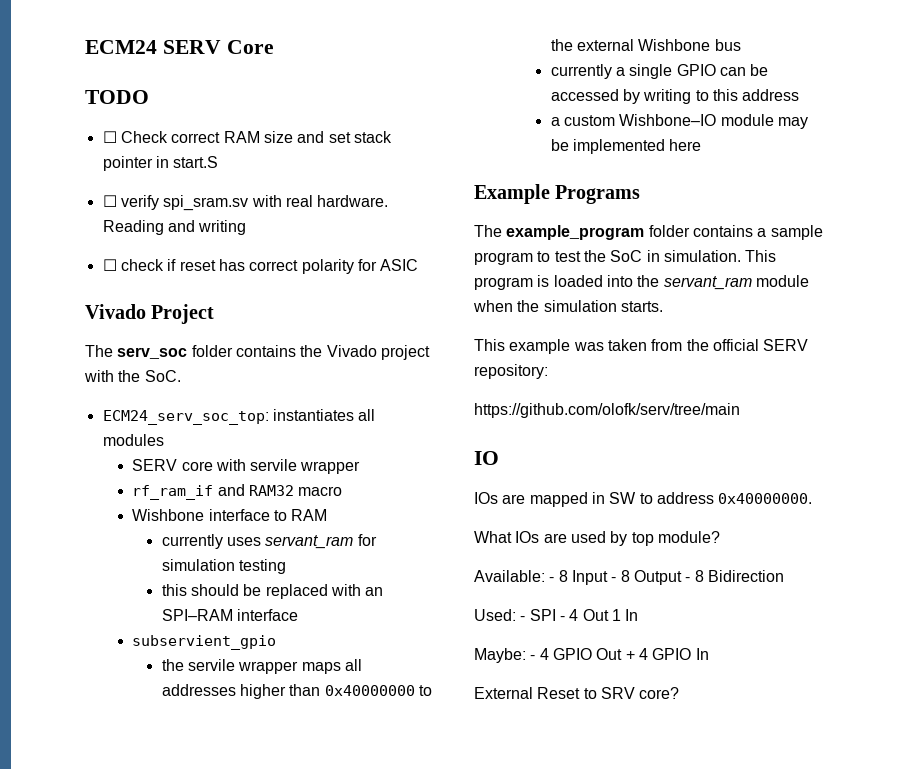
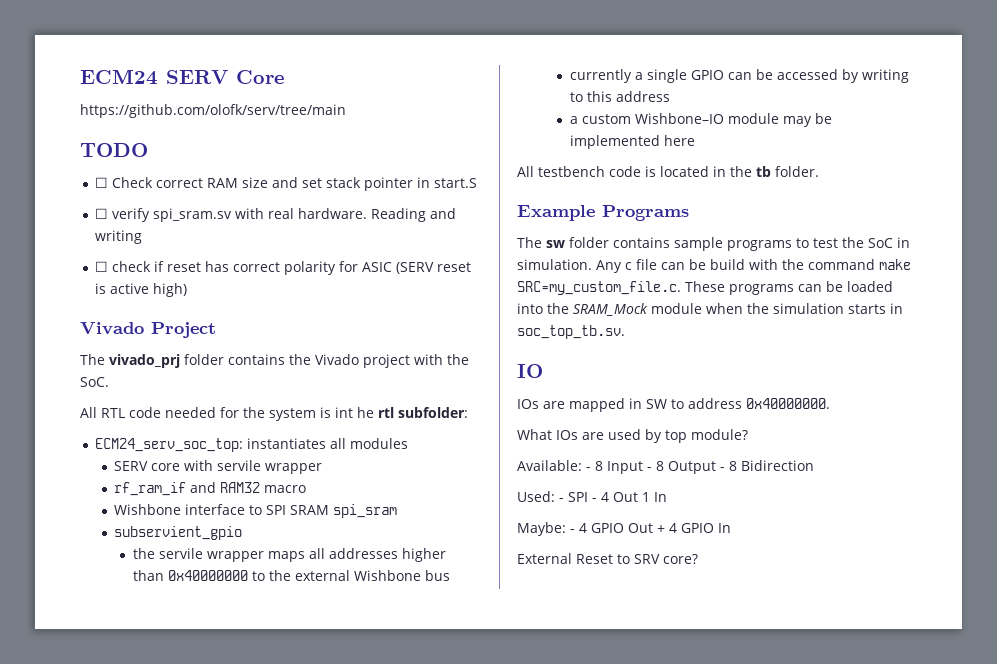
(274, 47) none -> [80,104,346,118] // https://github.com/olofk/serv/tree/main
(419, 265) none -> [396,262,472,274] [95,283,188,297] (SERV reset is active high)
[117,347,188,359] serv_soc -> [109,354,180,368] vivado_prj
(181, 376) none -> [80,407,468,421] // All RTL code needed for the system is int he rtl subfolder:
[291,509,328,521] [161,534,377,549] [161,559,287,574] [161,584,384,599] [161,609,299,621] RAM // currently uses servant_ram for simulation testing // this should be replaced with an SPI–RAM interface -> [266,504,398,518] SPI SRAM spi_sram
(702, 145) none -> [517,166,819,177] // All testbench code is located in the tb folder.
[506,225,823,240] [474,252,533,265] example_program folder contains a sample program -> [546,237,792,251] sw folder contains sample programs
[745,250,777,262] [474,275,550,290] This program is -> [596,259,911,273] [517,281,843,295] Any c file can be build with the command make SRC=my_custom_file.c. These programs can be
[663,276,752,290] servant_ram -> [573,303,648,316] SRAM_Mock
[620,301,663,312] [474,339,809,354] [474,364,548,379] [474,403,740,418] starts. // This example was taken from the official SERV repository: // https://github.com/olofk/serv/tree/main -> [848,303,903,314] [517,325,625,339] starts in soc_top_tb.sv.

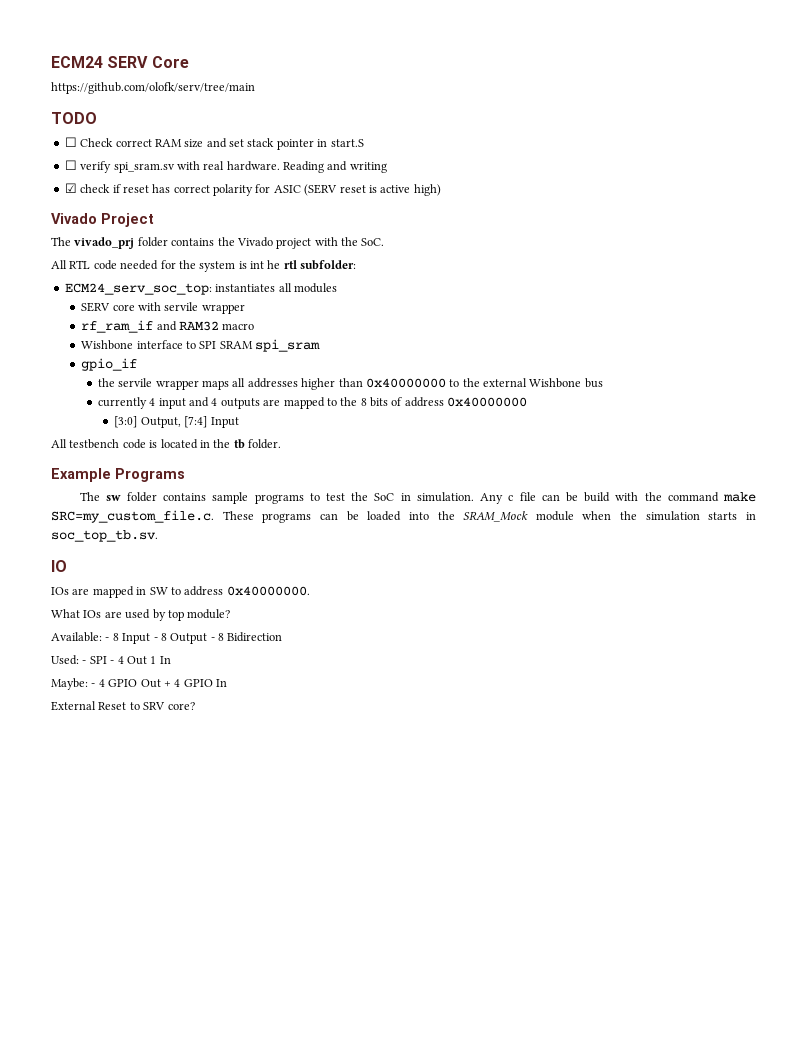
[95,261,109,272] ☐ -> [64,183,77,193] ☑
[114,526,243,540] subservient_gpio -> [81,358,138,371] gpio_if
[634,69,909,83] [569,91,670,102] [569,113,832,127] [569,135,695,149] a single GPIO can be accessed by writing to this address // a custom Wishbone–IO module may be implemented here -> [149,397,528,409] [114,416,239,428] 4 input and 4 outputs are mapped to the 8 bits of address 0x40000000 // [3:0] Output, [7:4] Input

